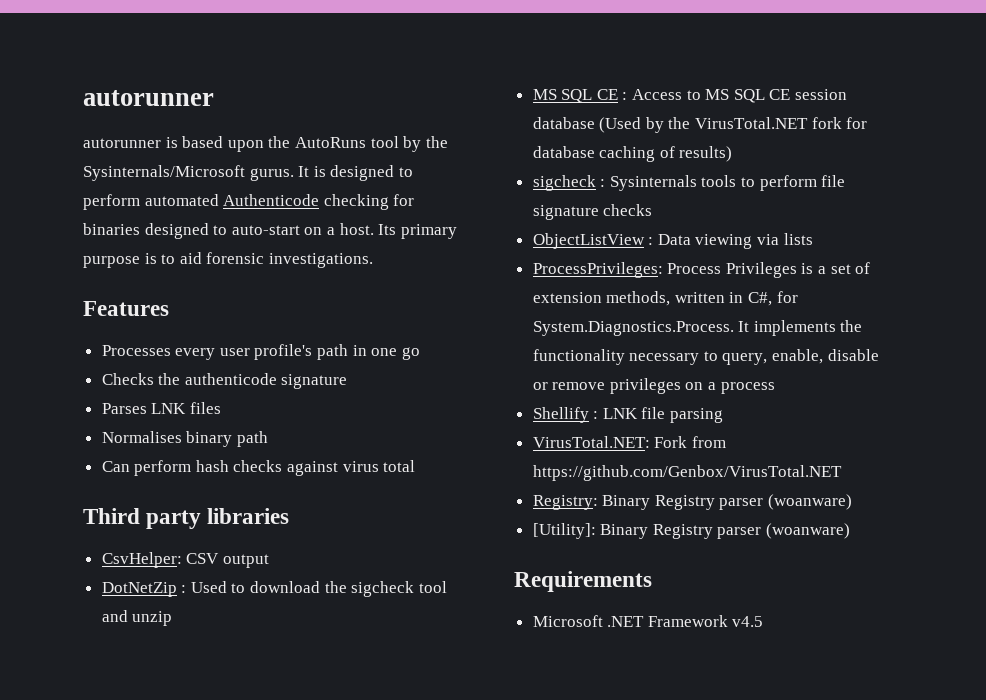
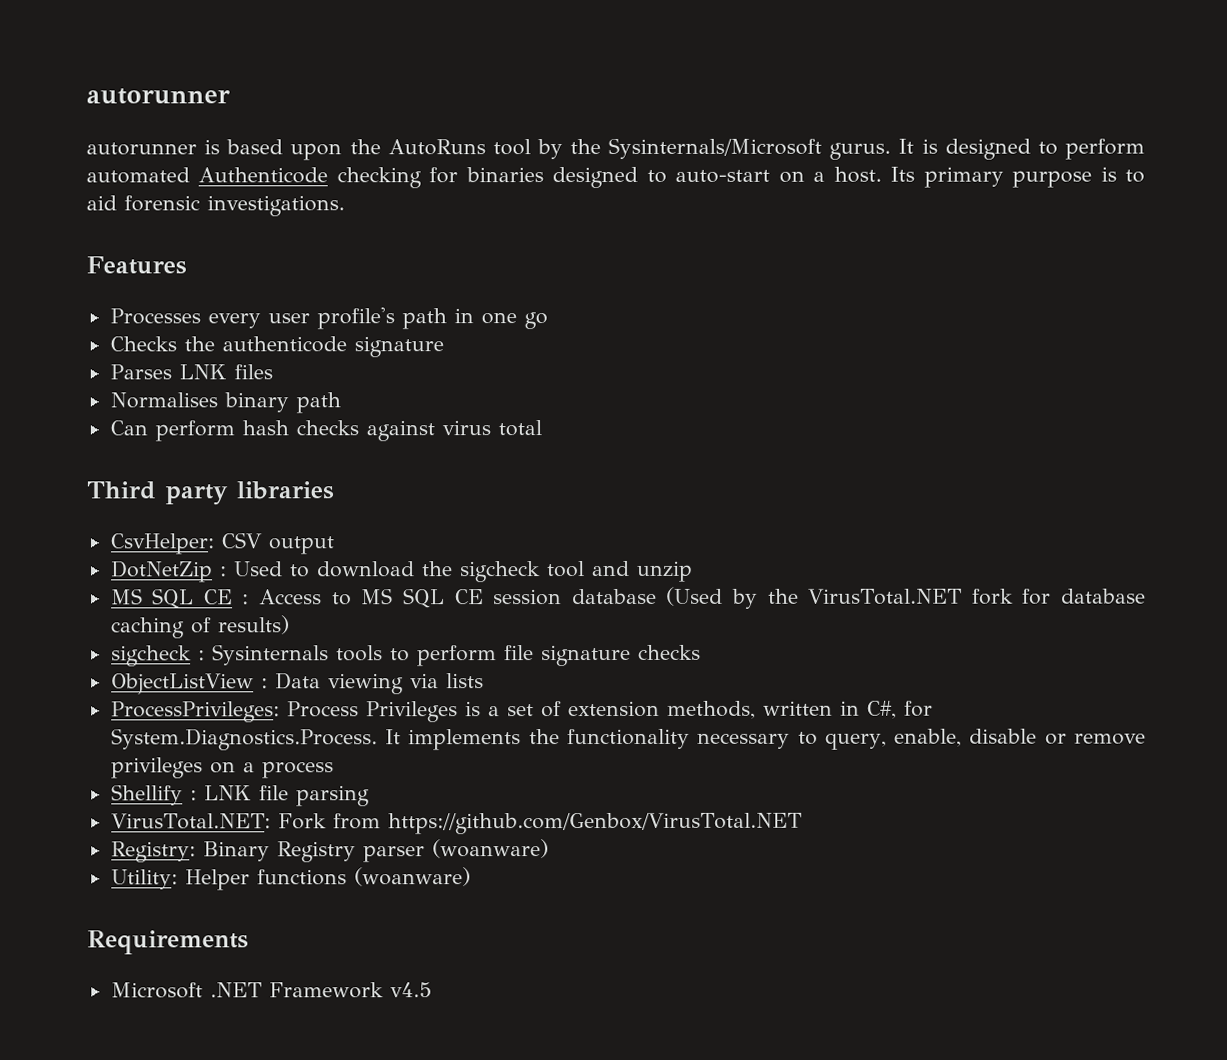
[532,523,762,539] [Utility]: Binary Registry parser -> [110,869,347,891] Utility: Helper functions

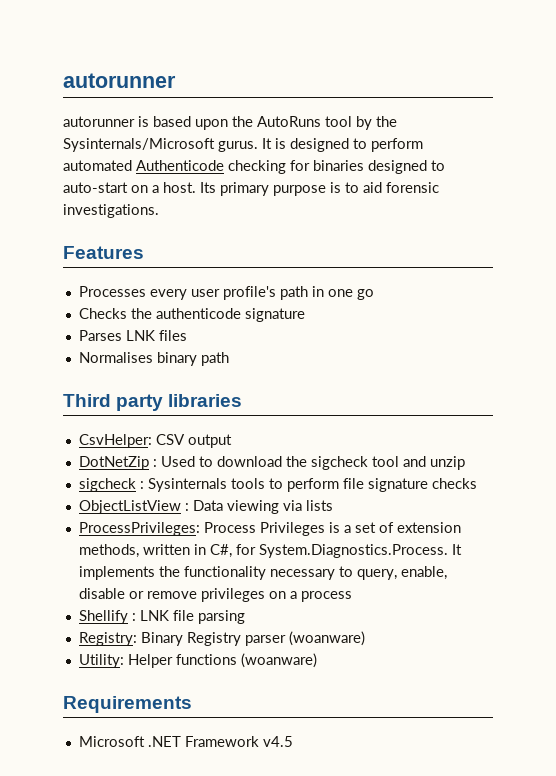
[109,420,542,442] // Can perform hash checks against virus total -> (229, 359) none
[110,586,1146,609] [110,615,290,639] // MS SQL CE : Access to MS SQL CE session database (Used by the VirusTotal.NET fork for database caching of results) -> (465, 463) none
[110,812,802,835] // VirusTotal.NET: Fork from https://github.com/Genbox/VirusTotal.NET -> (245, 617) none

